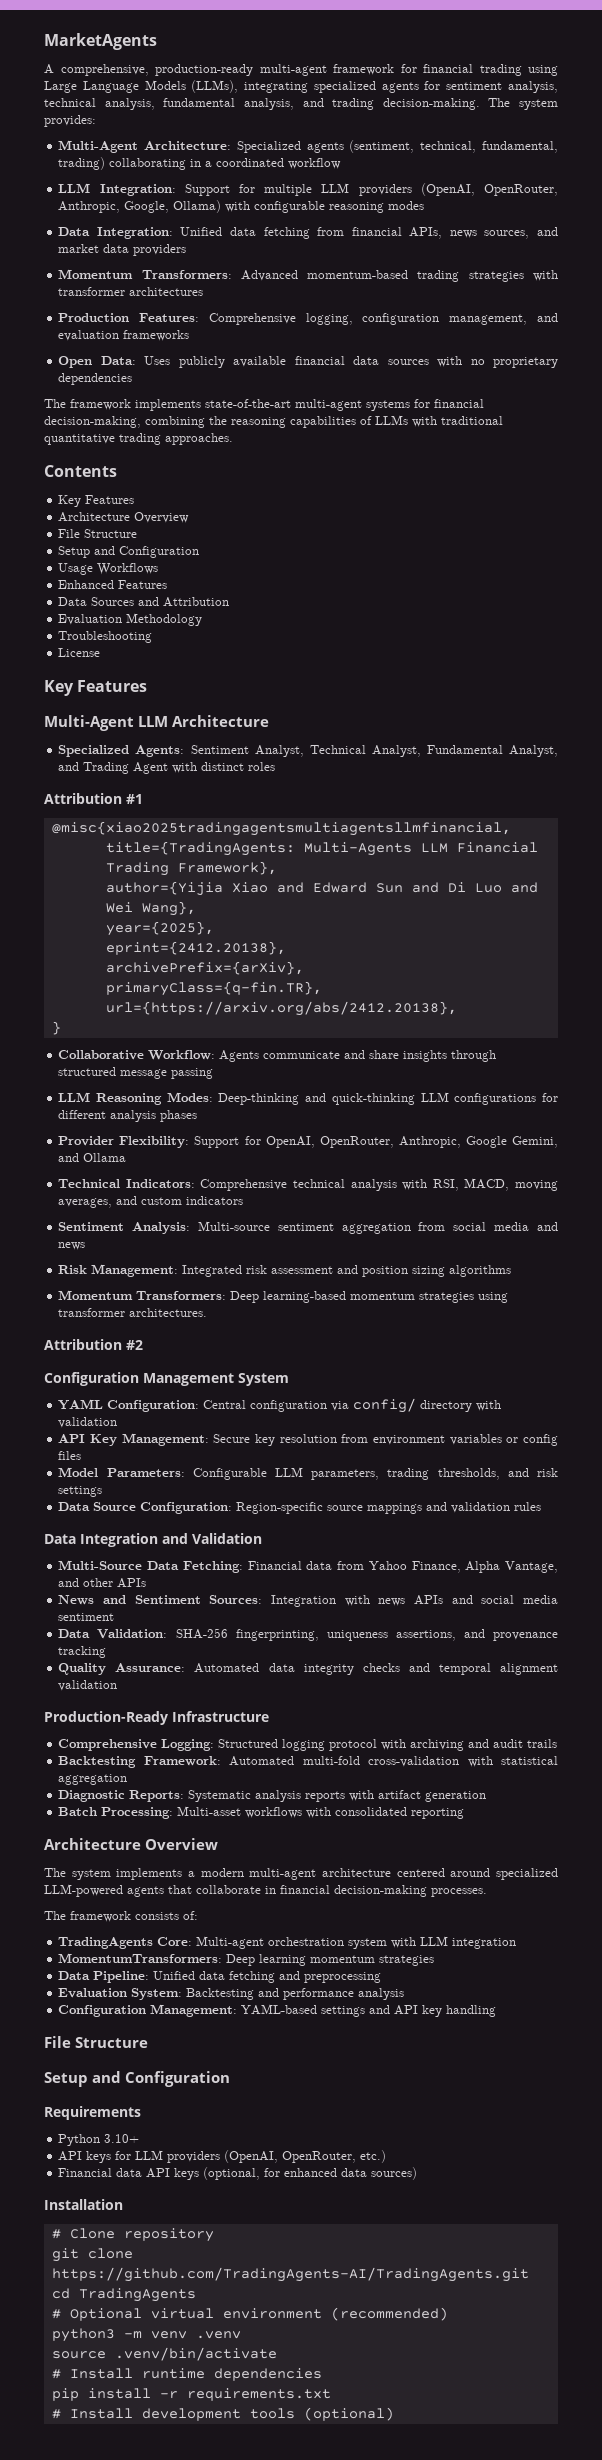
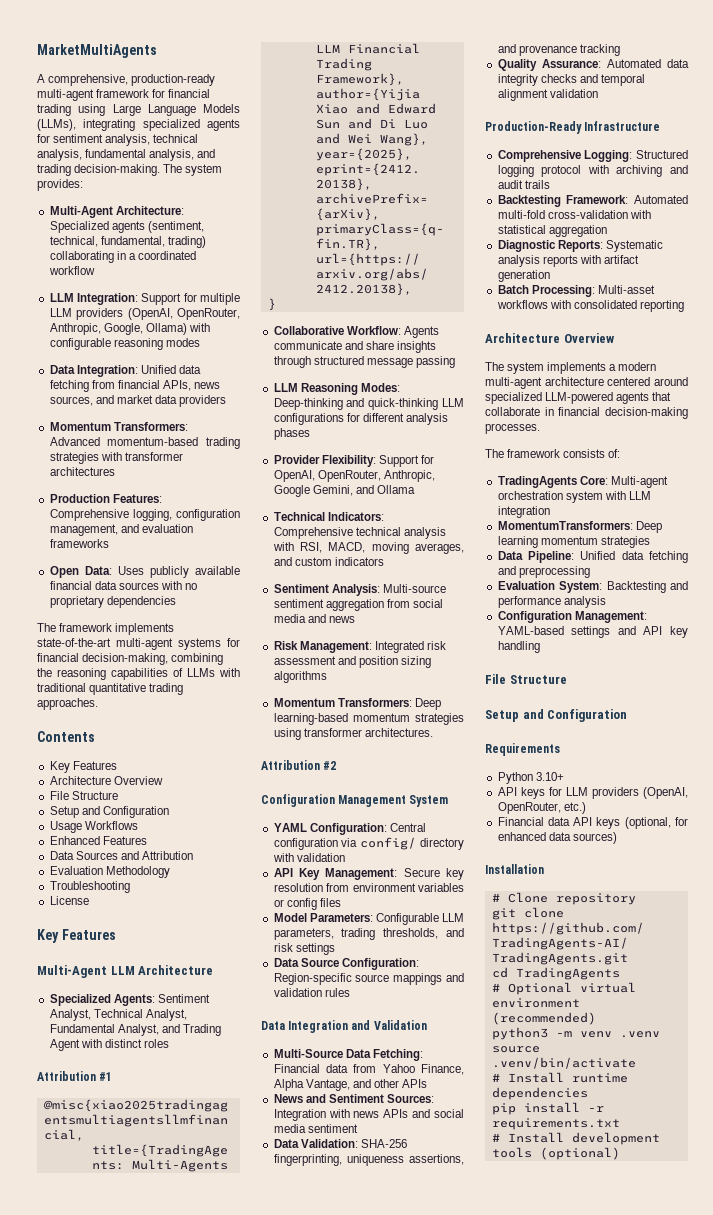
[44,33,157,50] MarketAgents -> [37,44,157,58] MarketMultiAgents

